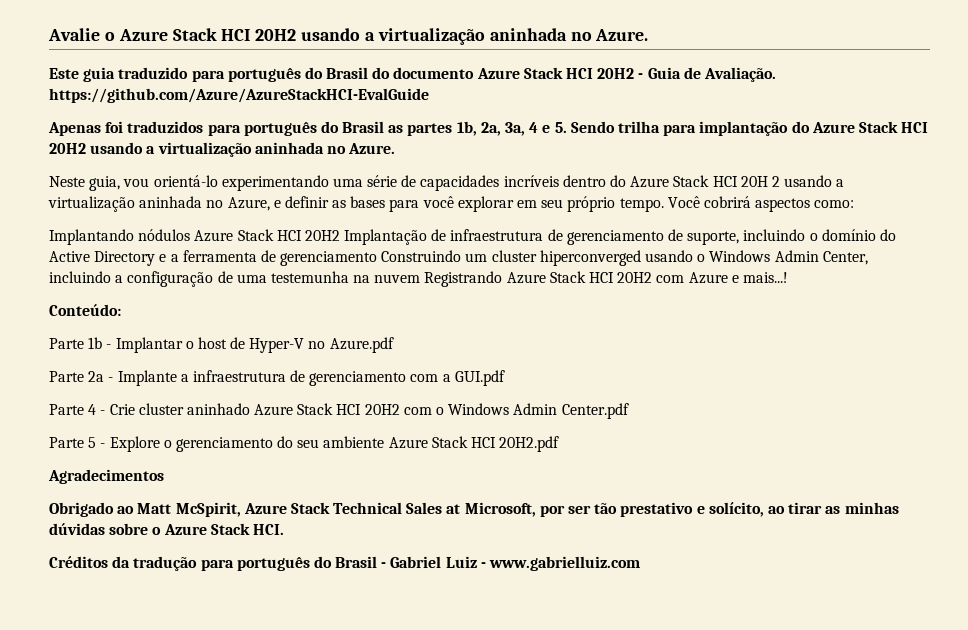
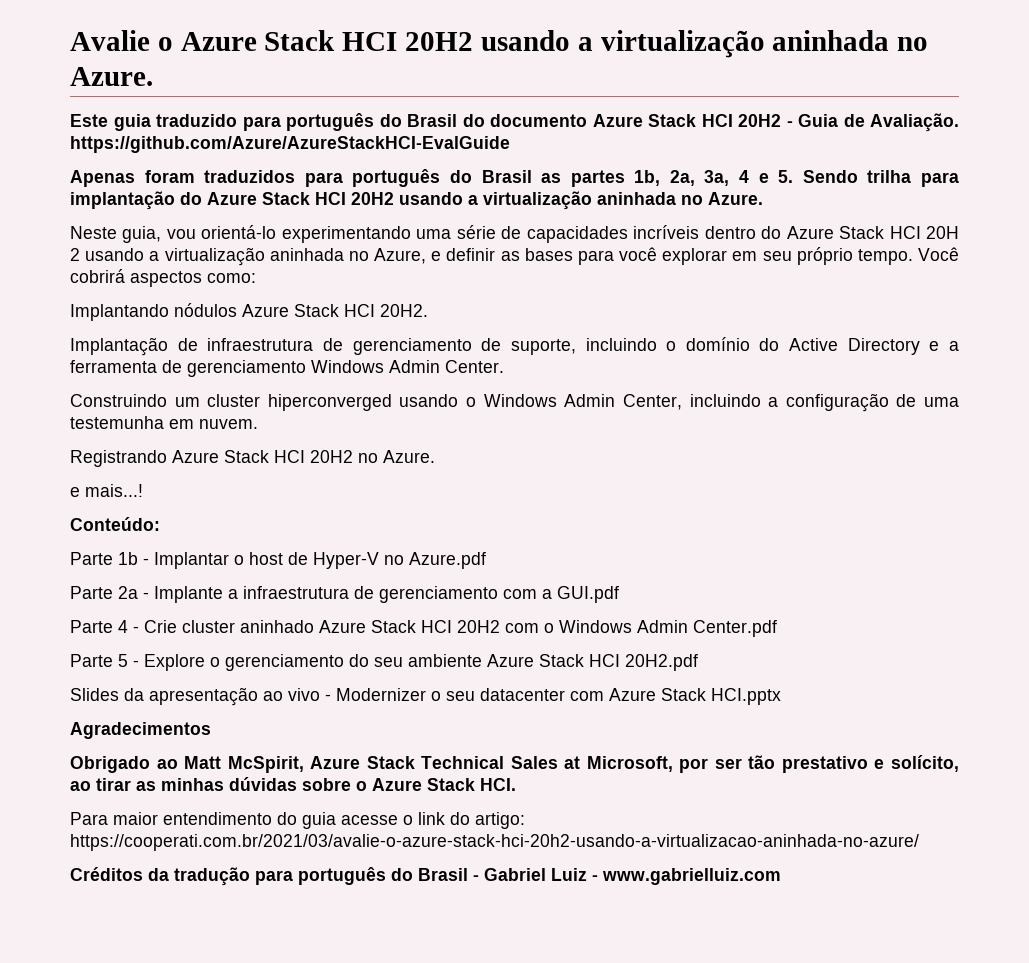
[105,121,124,133] foi -> [144,170,195,183] foram
[304,230,340,241] 20H2 -> [380,304,428,317] 20H2. //
(378, 258) none -> [311,360,504,373] Windows Admin Center. //
[353,274,421,283] na nuvem -> [169,419,258,429] em nuvem. //
[656,272,728,284] com Azure -> [358,450,435,463] no Azure. //
(560, 444) none -> [70,687,781,706] // Slides da apresentação ao vivo - Modernizer o seu datacenter com Azure Stack HCI.pptx
(284, 529) none -> [70,812,525,829] [70,834,919,851] // Para maior entendimento do guia acesse o link do artigo: https://cooperati.com.br/2021/03/avalie-o-azure-stack-hci-20h2-usando-a-virtualizacao-aninhada-no-azure/

